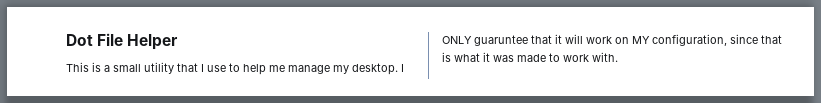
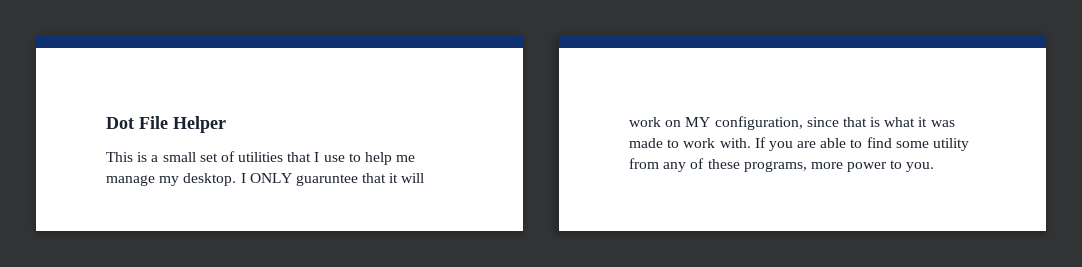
[144,62,174,74] utility -> [199,151,284,162] set of utilities
(618, 57) none -> [754,137,970,151] [629,158,935,172] If you are able to find some utility from any of these programs, more power to you.

